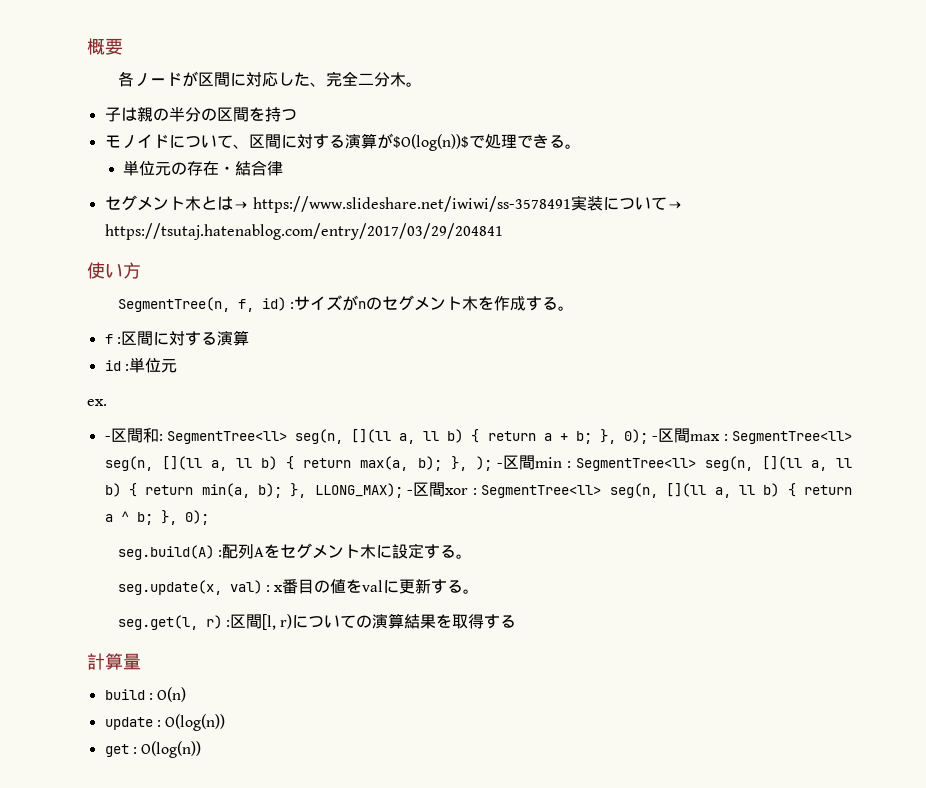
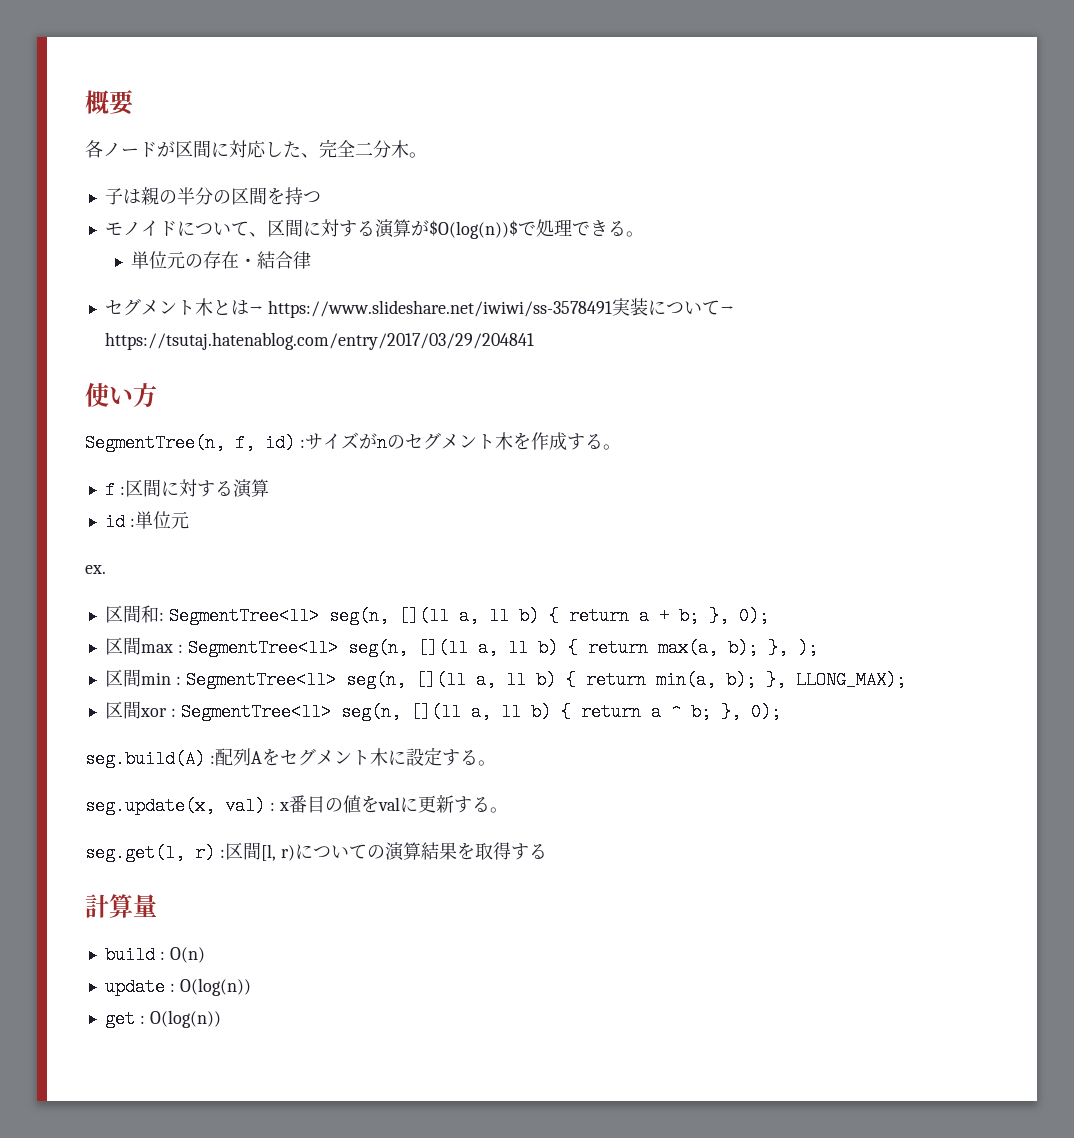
[104,436,111,441] - -> (106, 569) none
[652,436,659,441] - -> (769, 616) //
[496,463,503,468] - -> (818, 648) //
[407,490,414,495] - -> (906, 680) //

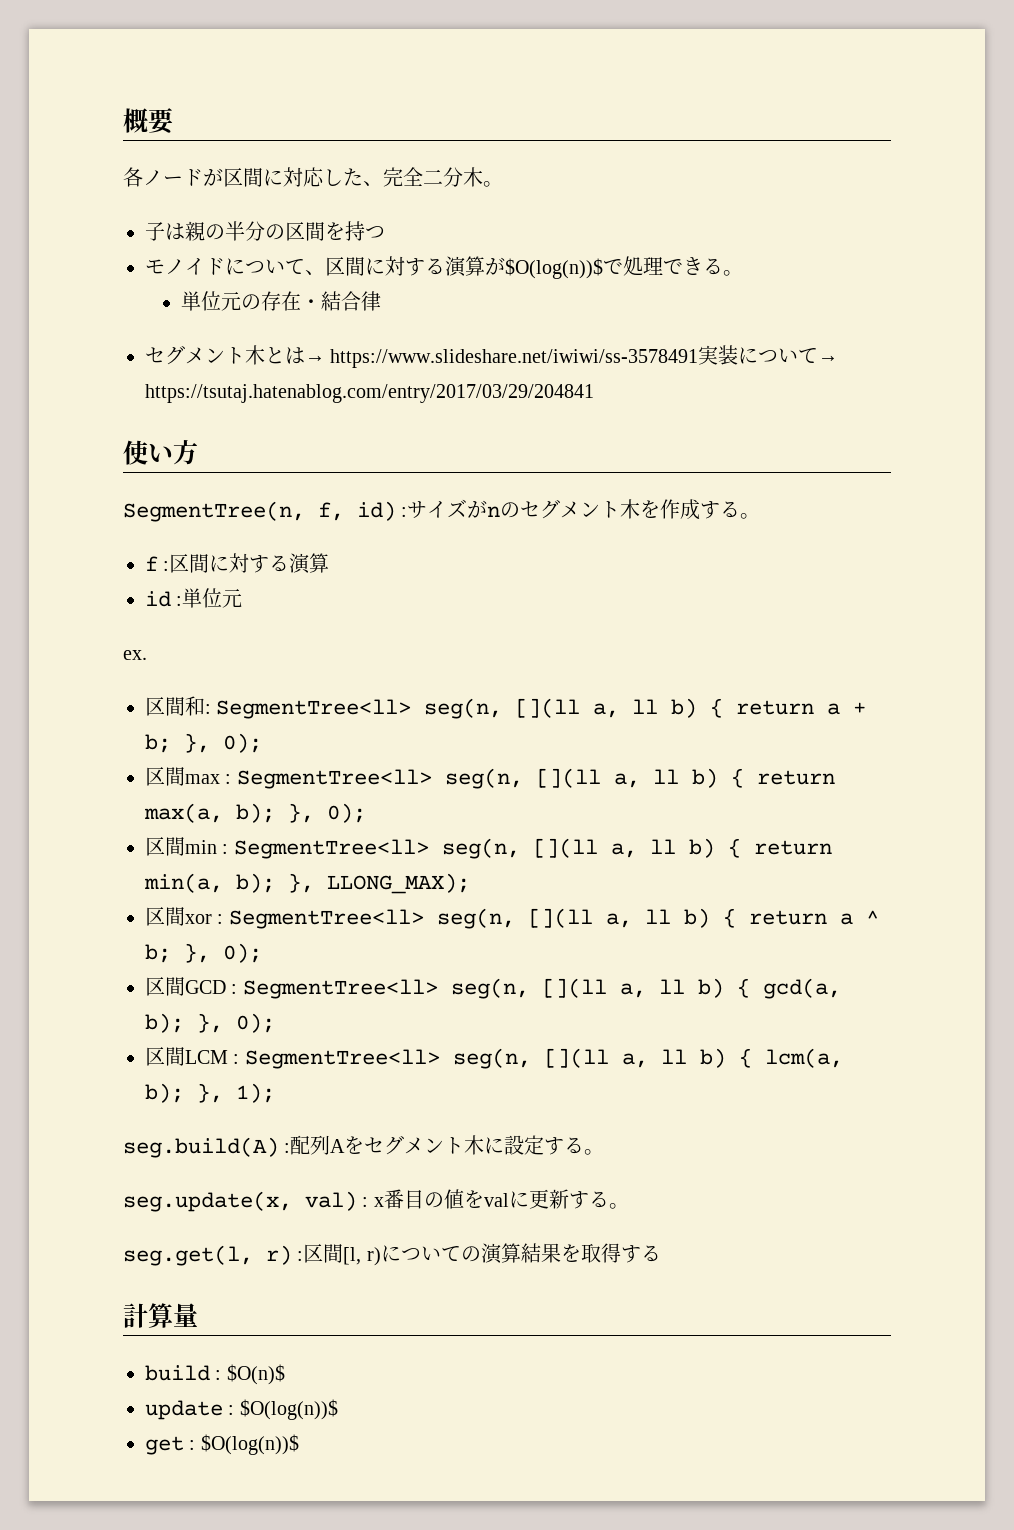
[797,639,818,657] ); -> [327,803,366,823] 0);
(781, 712) none -> [145,977,841,999] [145,1013,275,1033] [145,1047,843,1069] [145,1083,275,1103] // 区間GCD : SegmentTree<ll> seg(n, [](ll a, ll b) { gcd(a, b); }, 0); // 区間LCM : SegmentTree<ll> seg(n, [](ll a, ll b) { lcm(a, b); }, 1);
[169,947,205,963] O(n) -> [226,1364,285,1385] $O(n)$
[179,978,251,996] O(log(n)) -> [239,1399,338,1420] $O(log(n))$
[149,1010,221,1028] O(log(n)) -> [200,1434,299,1455] $O(log(n))$

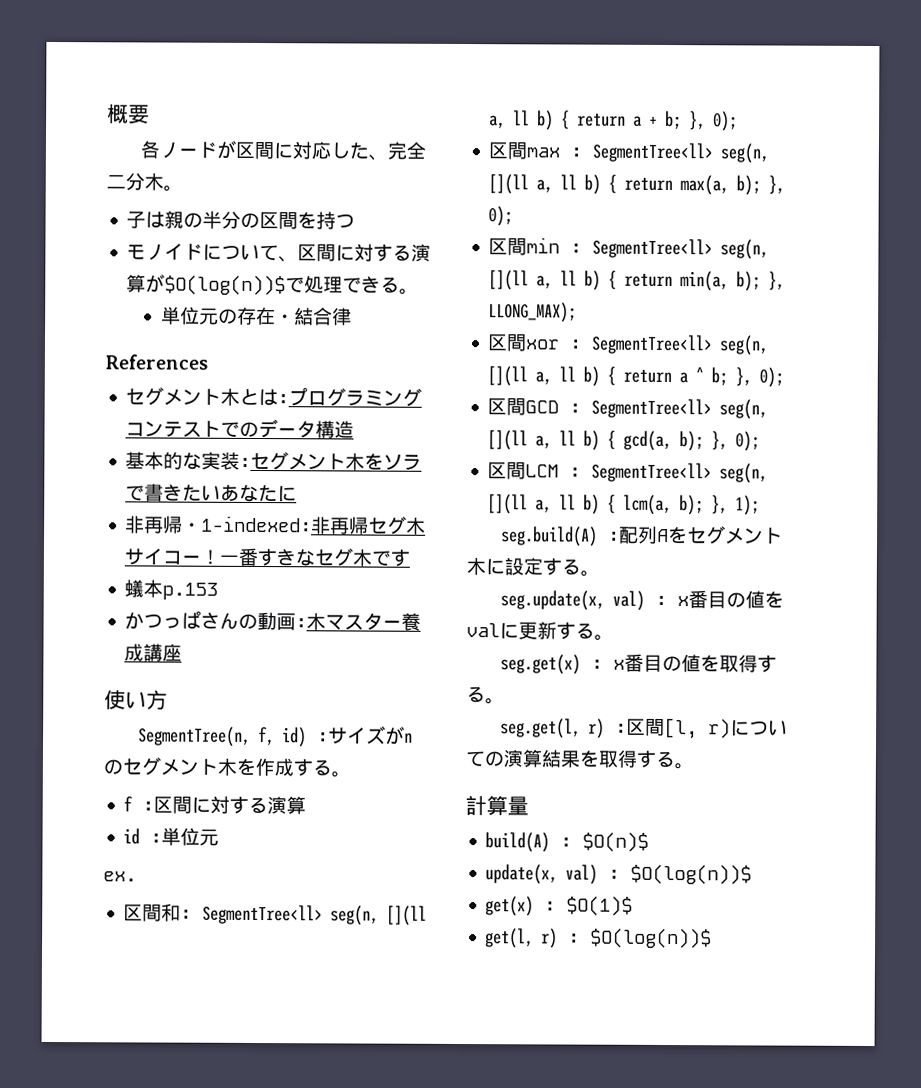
(382, 301) none -> [105,354,208,370] // References
[305,345,839,368] [145,384,594,403] → https://www.slideshare.net/iwiwi/ss-3578491実装について→ https://tsutaj.hatenablog.com/entry/2017/03/29/204841 -> [277,387,423,407] [125,419,355,439] [125,451,423,471] [125,483,298,503] [125,515,427,535] [124,547,411,567] [124,579,219,600] [124,610,422,631] [124,643,183,662] :プログラミングコンテストでのデータ構造 // 基本的な実装:セグメント木をソラで書きたいあなたに // 非再帰・1-indexed:非再帰セグ木サイコー！一番すきなセグ木です // 蟻本p.153 // かつっぱさんの動画:木マスター養成講座
(629, 1206) none -> [500,653,778,675] [466,686,505,705] // seg.get(x) : x番目の値を取得する。
(661, 1253) none -> [674,763,694,770] 。
[145,1365,210,1381] build -> [485,832,551,853] build(A)
[145,1400,223,1420] update -> [485,864,599,885] update(x, val)
[145,1436,184,1455] get -> [485,895,634,917] [485,928,559,949] get(x) : $O(1)$ // get(l, r)

